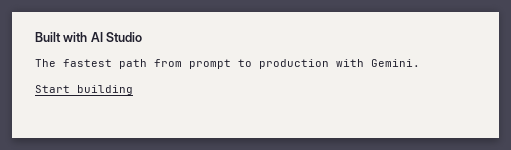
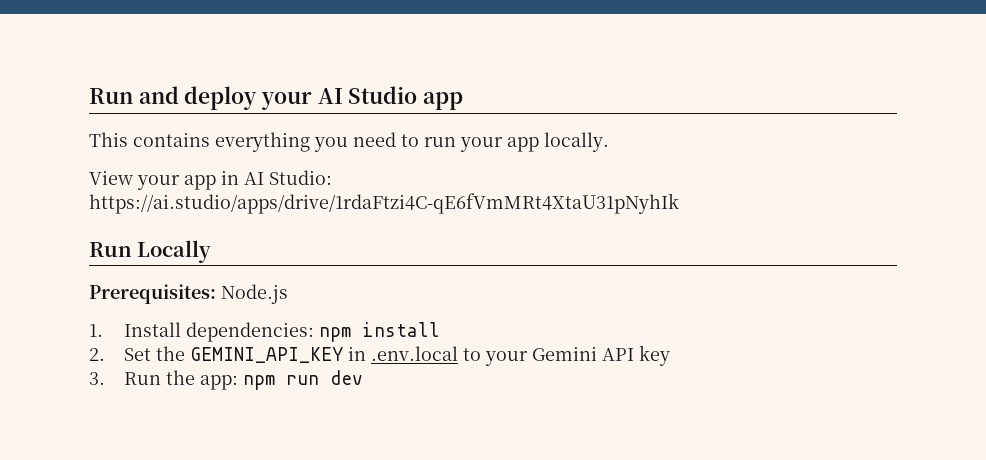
[35,32,143,42] [35,59,420,69] [35,85,133,95] Built with AI Studio // The fastest path from prompt to production with Gemini. // Start building -> [89,86,464,110] [89,132,609,152] [89,170,332,190] [89,193,679,214] [89,240,212,263] [89,284,288,304] [89,322,440,342] [89,345,670,366] [89,370,363,390] Run and deploy your AI Studio app // This contains everything you need to run your app locally. // View your app in AI Studio: https://ai.studio/apps/drive/1rdaFtzi4C-qE6fVmMRt4XtaU31pNyhIk // Run Locally // Prerequisites: Node.js // 1. Install dependencies: npm install // 2. Set the GEMINI_API_KEY in .env.local to your Gemini API key // 3. Run the app: npm run dev

